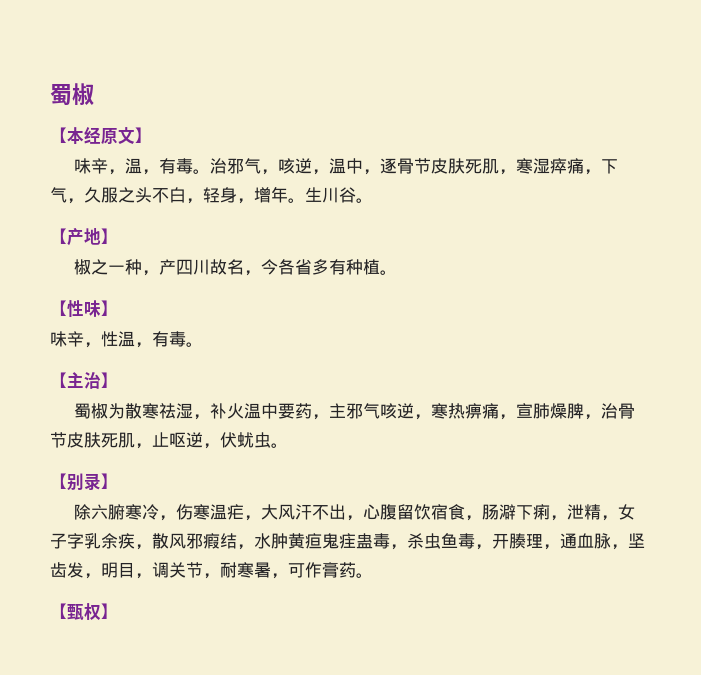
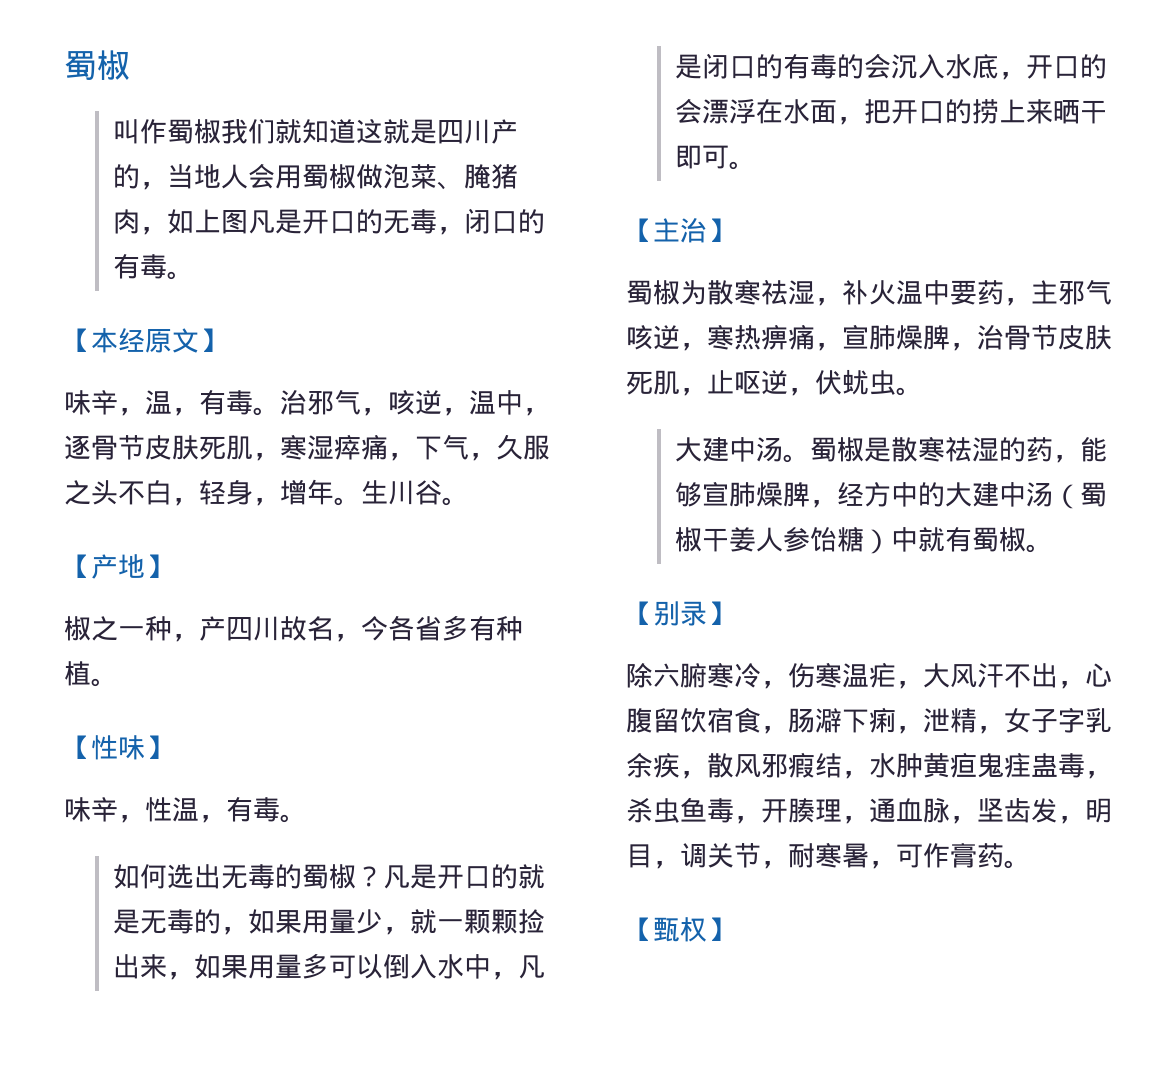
[50,83,94,106] 蜀椒 -> [64,50,130,80] [113,119,519,144] [113,163,519,190] [113,208,546,235] [113,254,195,280] 蜀椒 // 叫作蜀椒我们就知道这就是四川产的，当地人会用蜀椒做泡菜、腌猪肉，如上图凡是开口的无毒，闭口的有毒。
(203, 344) none -> [113,864,546,889] [113,909,546,935] [113,953,546,980] [675,53,1108,80] [675,98,1108,125] [675,145,757,170] // 如何选出无毒的蜀椒？凡是开口的就是无毒的，如果用量少，就一颗颗捡出来，如果用量多可以倒入水中，凡是闭口的有毒的会沉入水底，开口的会漂浮在水面，把开口的捞上来晒干即可。
(288, 445) none -> [675,436,1108,463] [675,481,1108,509] [675,526,1054,554] // 大建中汤。蜀椒是散寒祛湿的药，能够宣肺燥脾，经方中的大建中汤（蜀椒干姜人参饴糖）中就有蜀椒。

